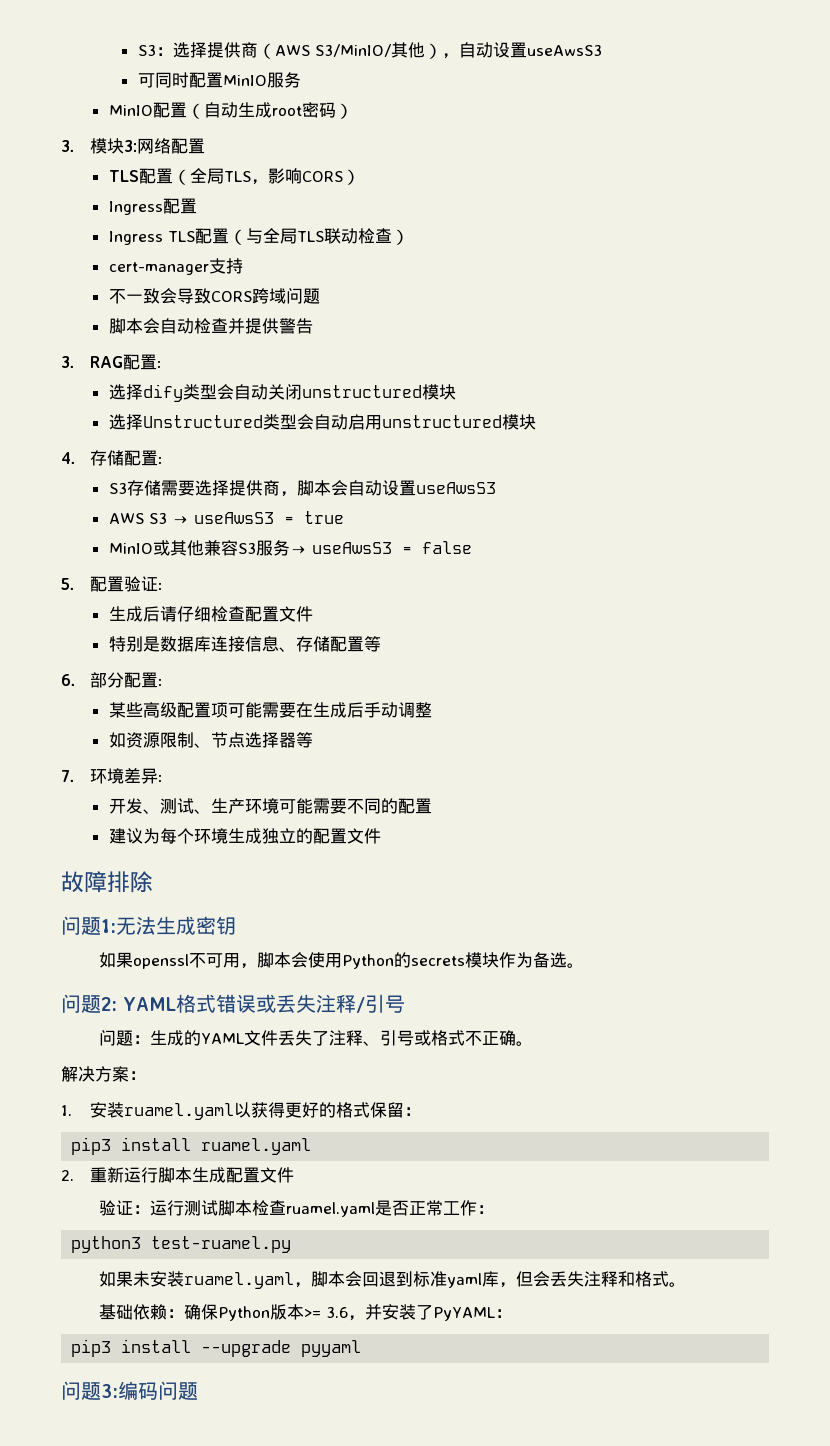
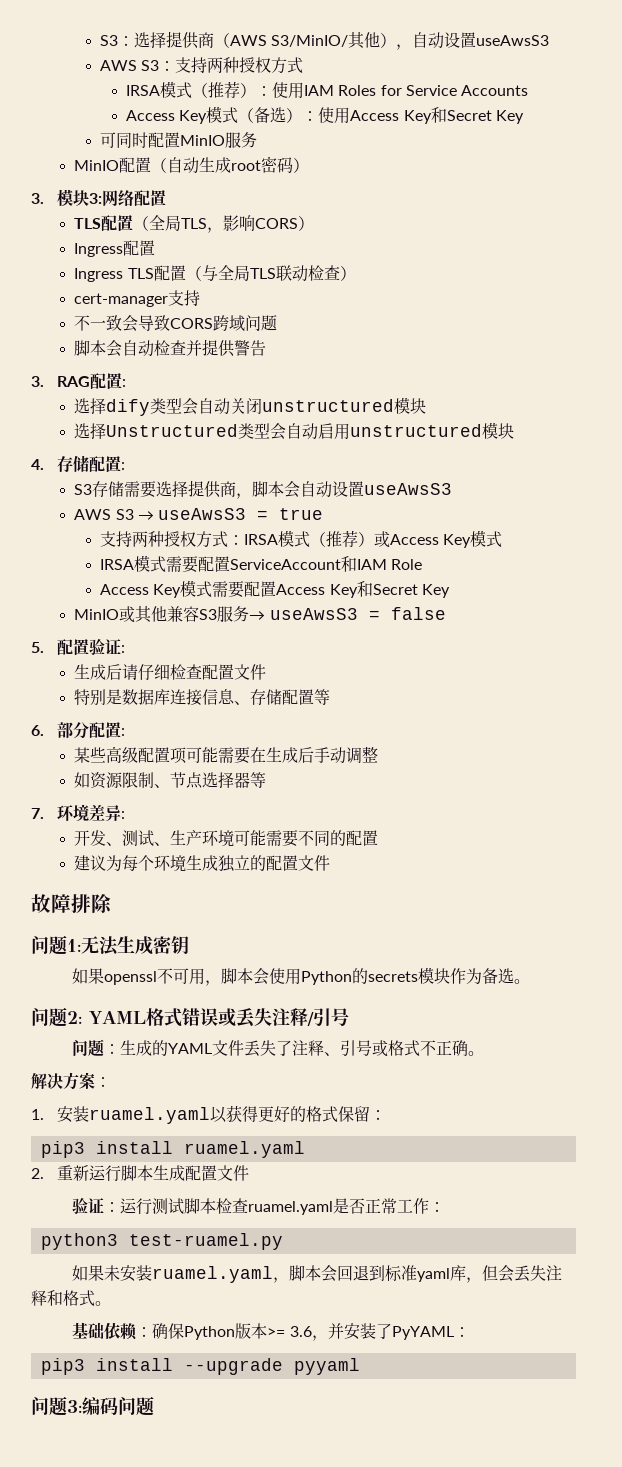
(602, 50) none -> [100,57,304,74] [125,81,529,99] [125,106,524,124] // AWS S3：支持两种授权方式 // IRSA模式（推荐）：使用IAM Roles for Service Accounts // Access Key模式（备选）：使用Access Key和Secret Key
(344, 517) none -> [100,530,503,548] [100,555,423,573] [100,580,451,598] // 支持两种授权方式：IRSA模式（推荐）或Access Key模式 // IRSA模式需要配置ServiceAccount和IAM Role // Access Key模式需要配置Access Key和Secret Key

